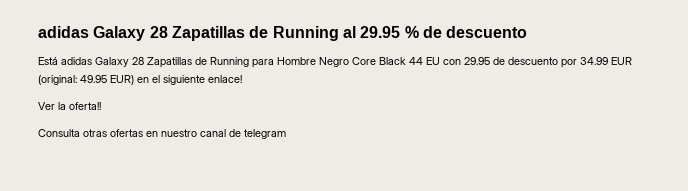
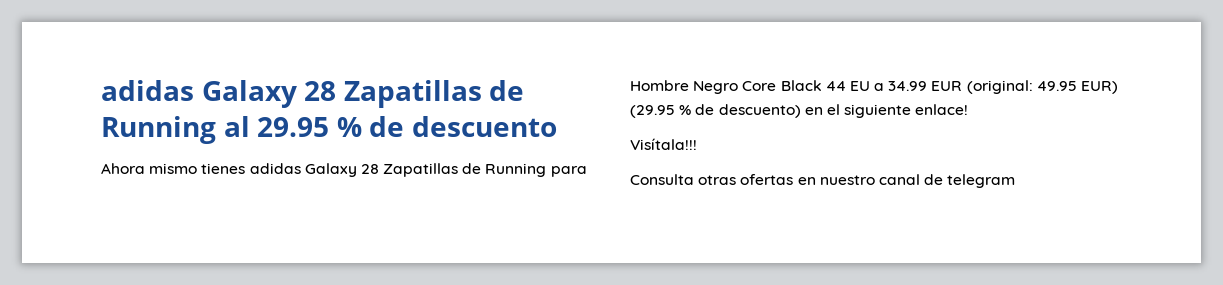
[38,57,58,65] Está -> [101,163,246,174] Ahora mismo tienes
[443,57,577,68] con 29.95 de descuento por -> [874,83,885,91] a
(134, 80) none -> [630,104,801,118] (29.95 % de descuento)
[38,102,101,110] Ver la oferta!! -> [630,138,697,150] Visítala!!!

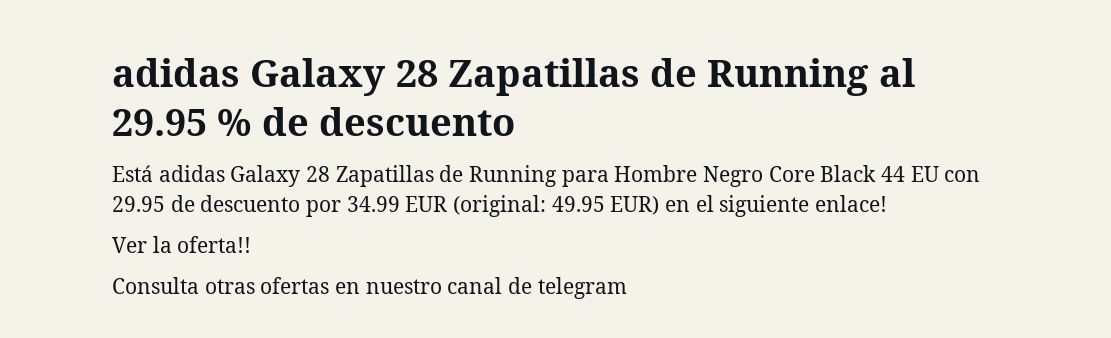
[101,163,246,174] Ahora mismo tienes -> [112,165,153,182] Está
[874,83,885,91] a -> [944,170,981,182] [112,195,342,217] con 29.95 de descuento por
[630,104,801,118] (29.95 % de descuento) -> (660, 205) none
[630,138,697,150] Visítala!!! -> [112,236,252,253] Ver la oferta!!

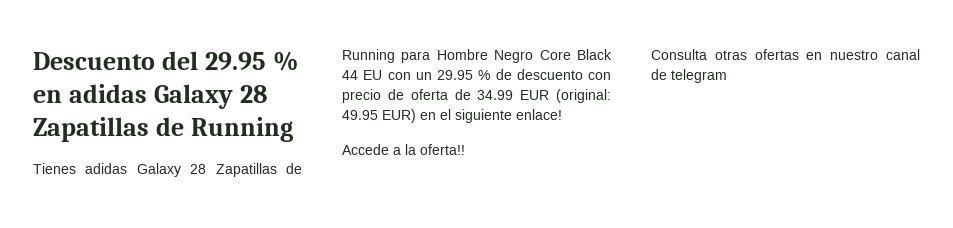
[112,58,915,96] [112,107,515,136] [112,165,153,182] adidas Galaxy 28 Zapatillas de Running al 29.95 % de descuento // Está -> [33,51,298,71] [33,84,267,109] [33,117,293,142] [33,163,76,174] Descuento del 29.95 % en adidas Galaxy 28 Zapatillas de Running // Tienes
[112,195,342,217] 29.95 de descuento por -> [415,69,611,80] [342,89,471,103] un 29.95 % de descuento con precio de oferta de
[112,237,147,253] Ver -> [342,144,401,155] Accede a

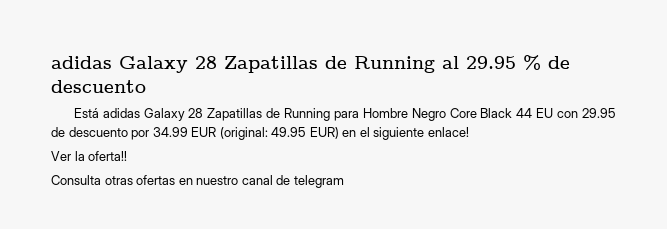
[33,51,298,71] [33,84,267,109] [33,117,293,142] [33,163,76,174] Descuento del 29.95 % en adidas Galaxy 28 Zapatillas de Running // Tienes -> [51,55,570,73] [51,80,146,93] [73,108,99,118] adidas Galaxy 28 Zapatillas de Running al 29.95 % de descuento // Está
[415,69,611,80] [342,89,471,103] un 29.95 % de descuento con precio de oferta de -> [582,108,617,118] [51,127,150,140] 29.95 de descuento por
[342,144,401,155] Accede a -> [51,151,71,161] Ver

